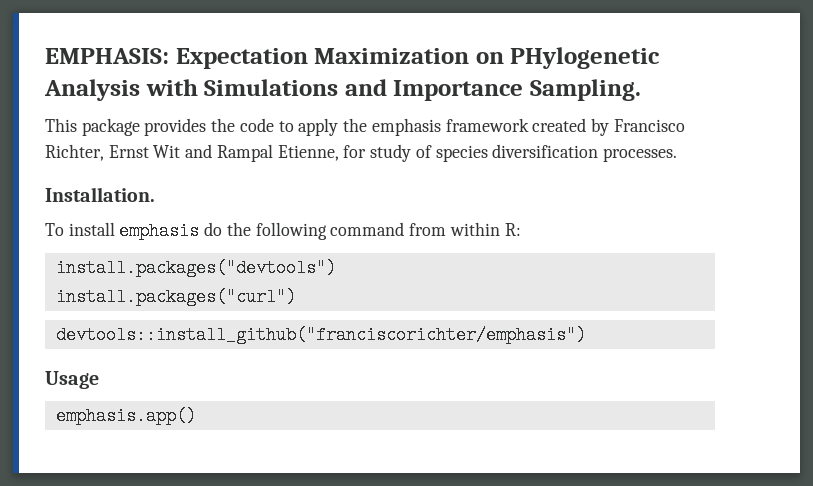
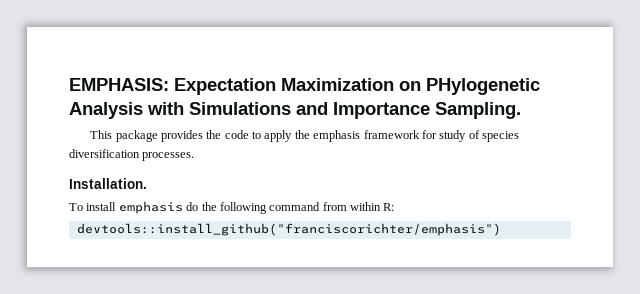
[532,118,685,136] [45,144,339,162] created by Francisco Richter, Ernst Wit and Rampal Etienne, -> (420, 134) none
[55,259,336,277] [55,288,296,306] // install.packages("devtools") // install.packages("curl") -> (395, 207) none
[45,371,99,389] [55,407,196,425] // Usage // emphasis.app() -> (501, 229) none

